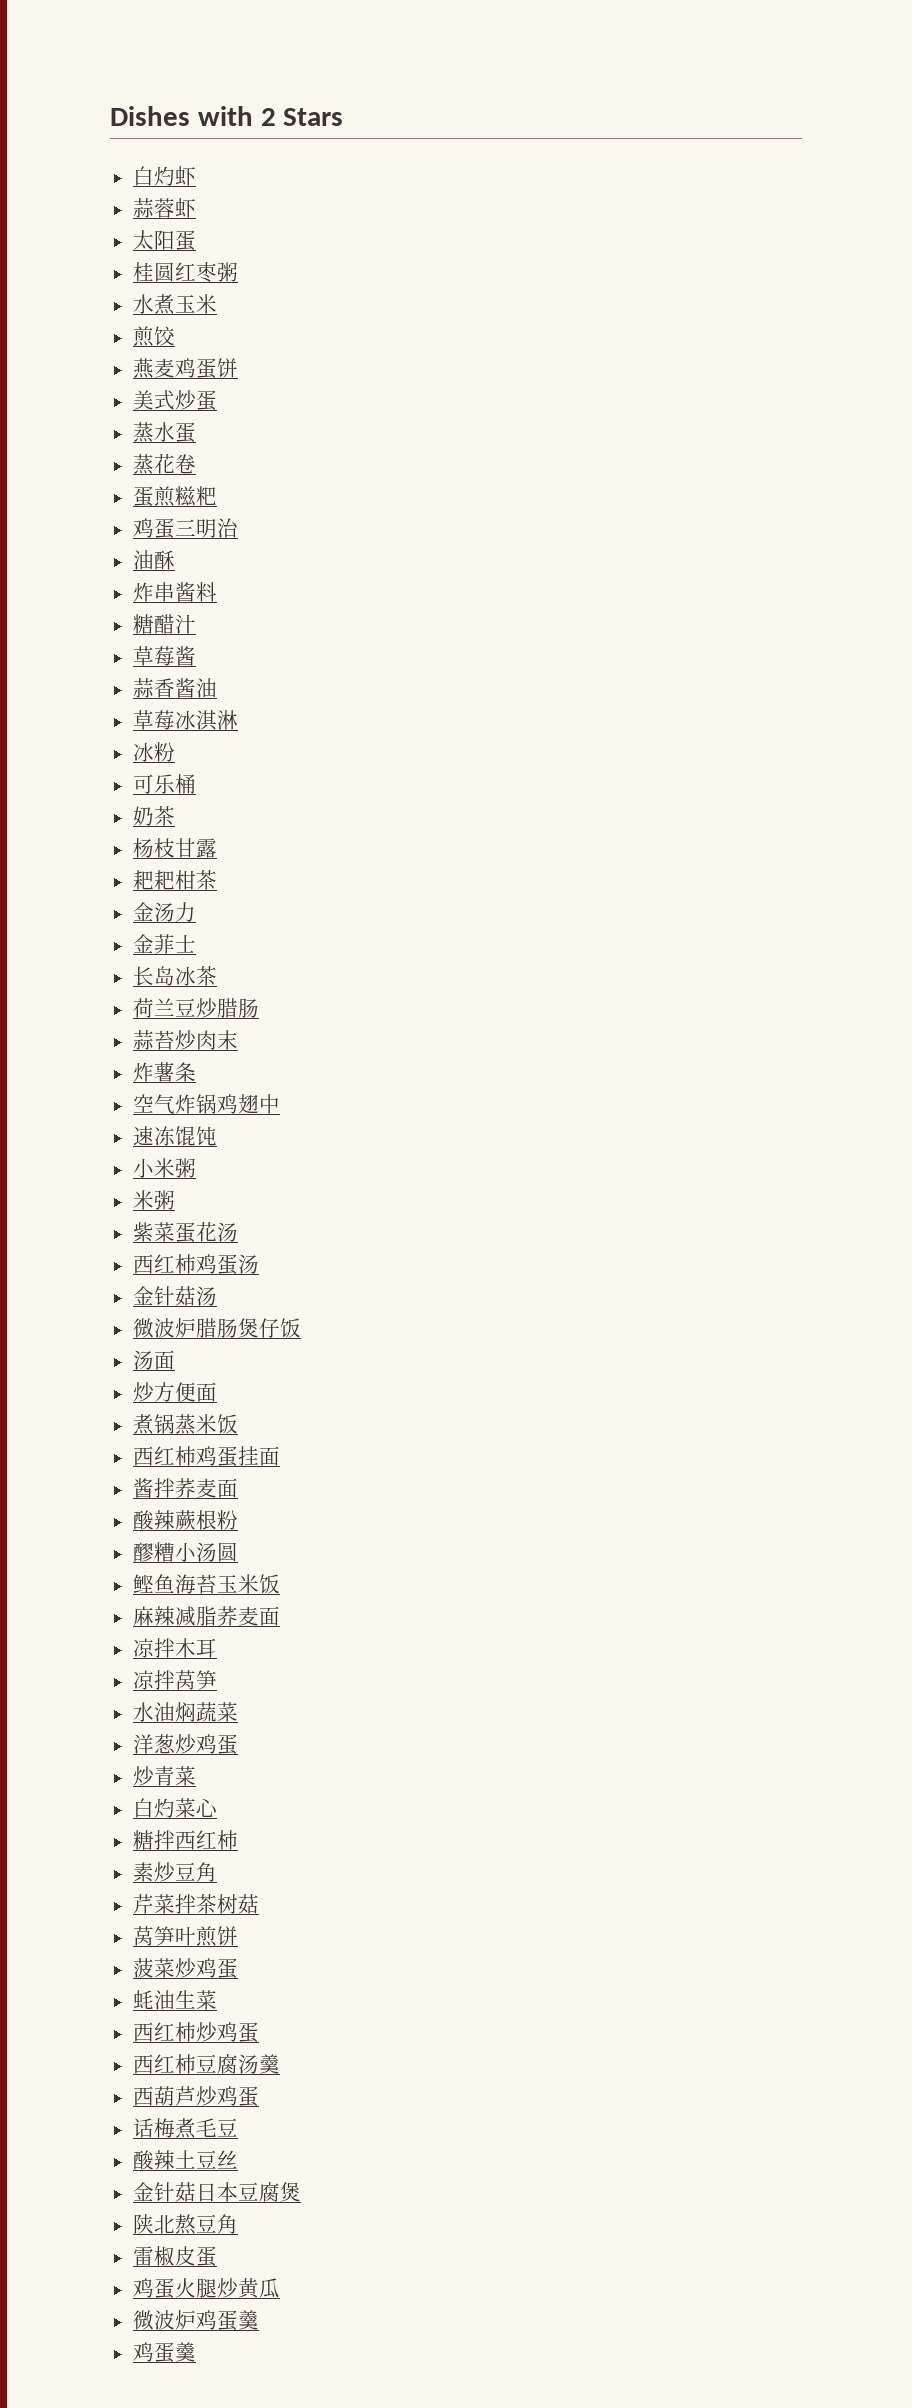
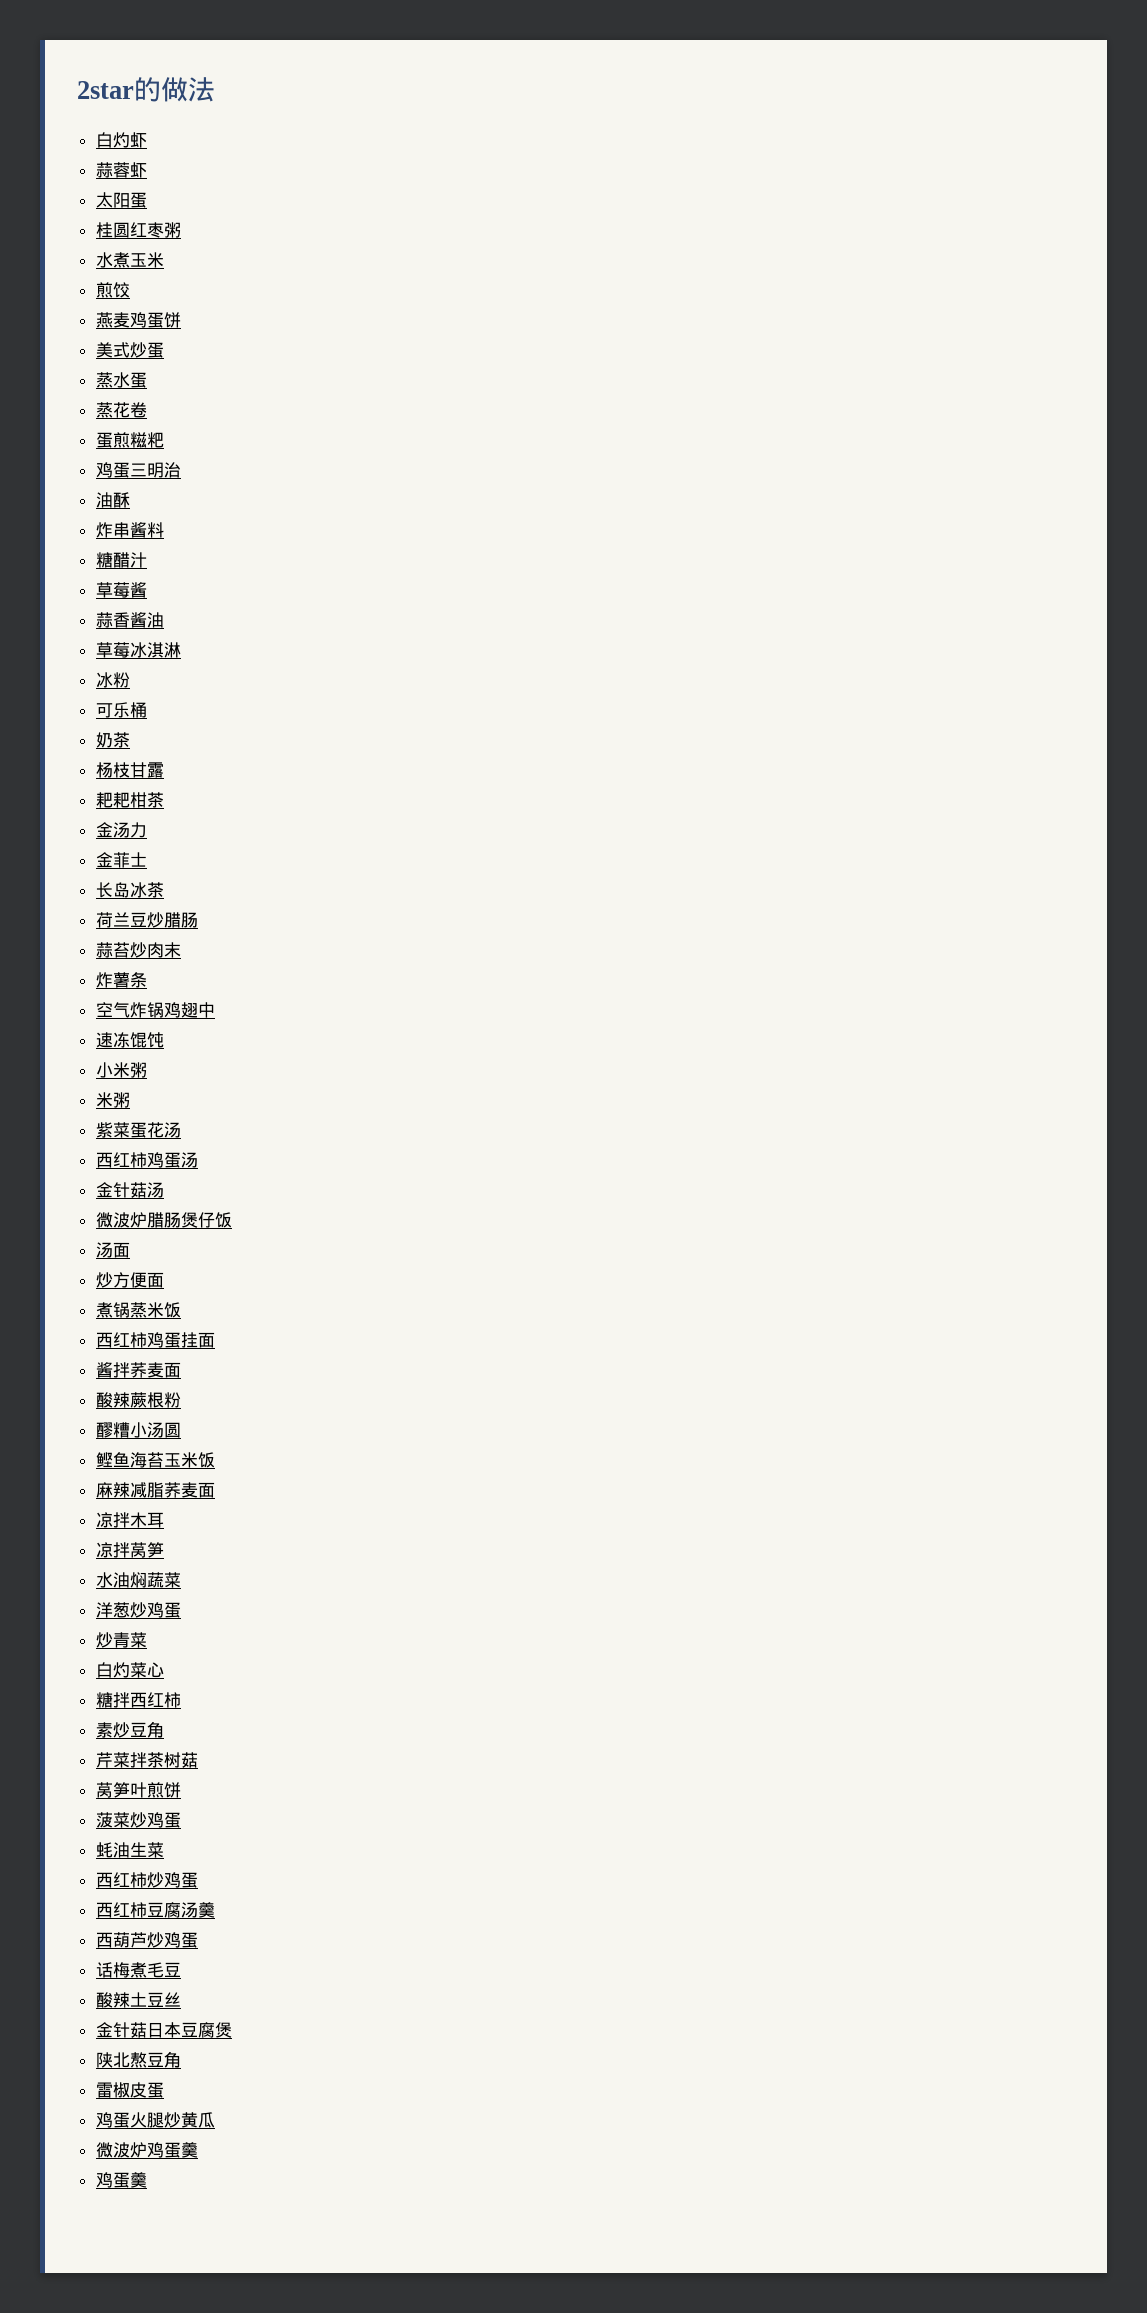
[110,106,344,126] Dishes with 2 Stars -> [77,77,215,102] 2star的做法

